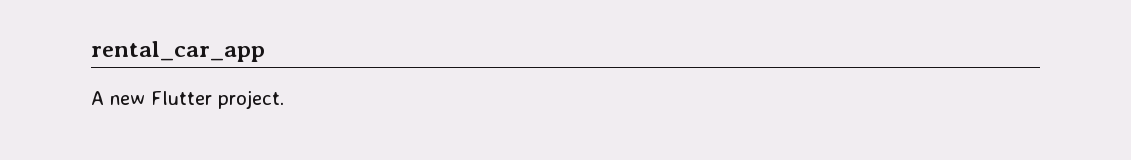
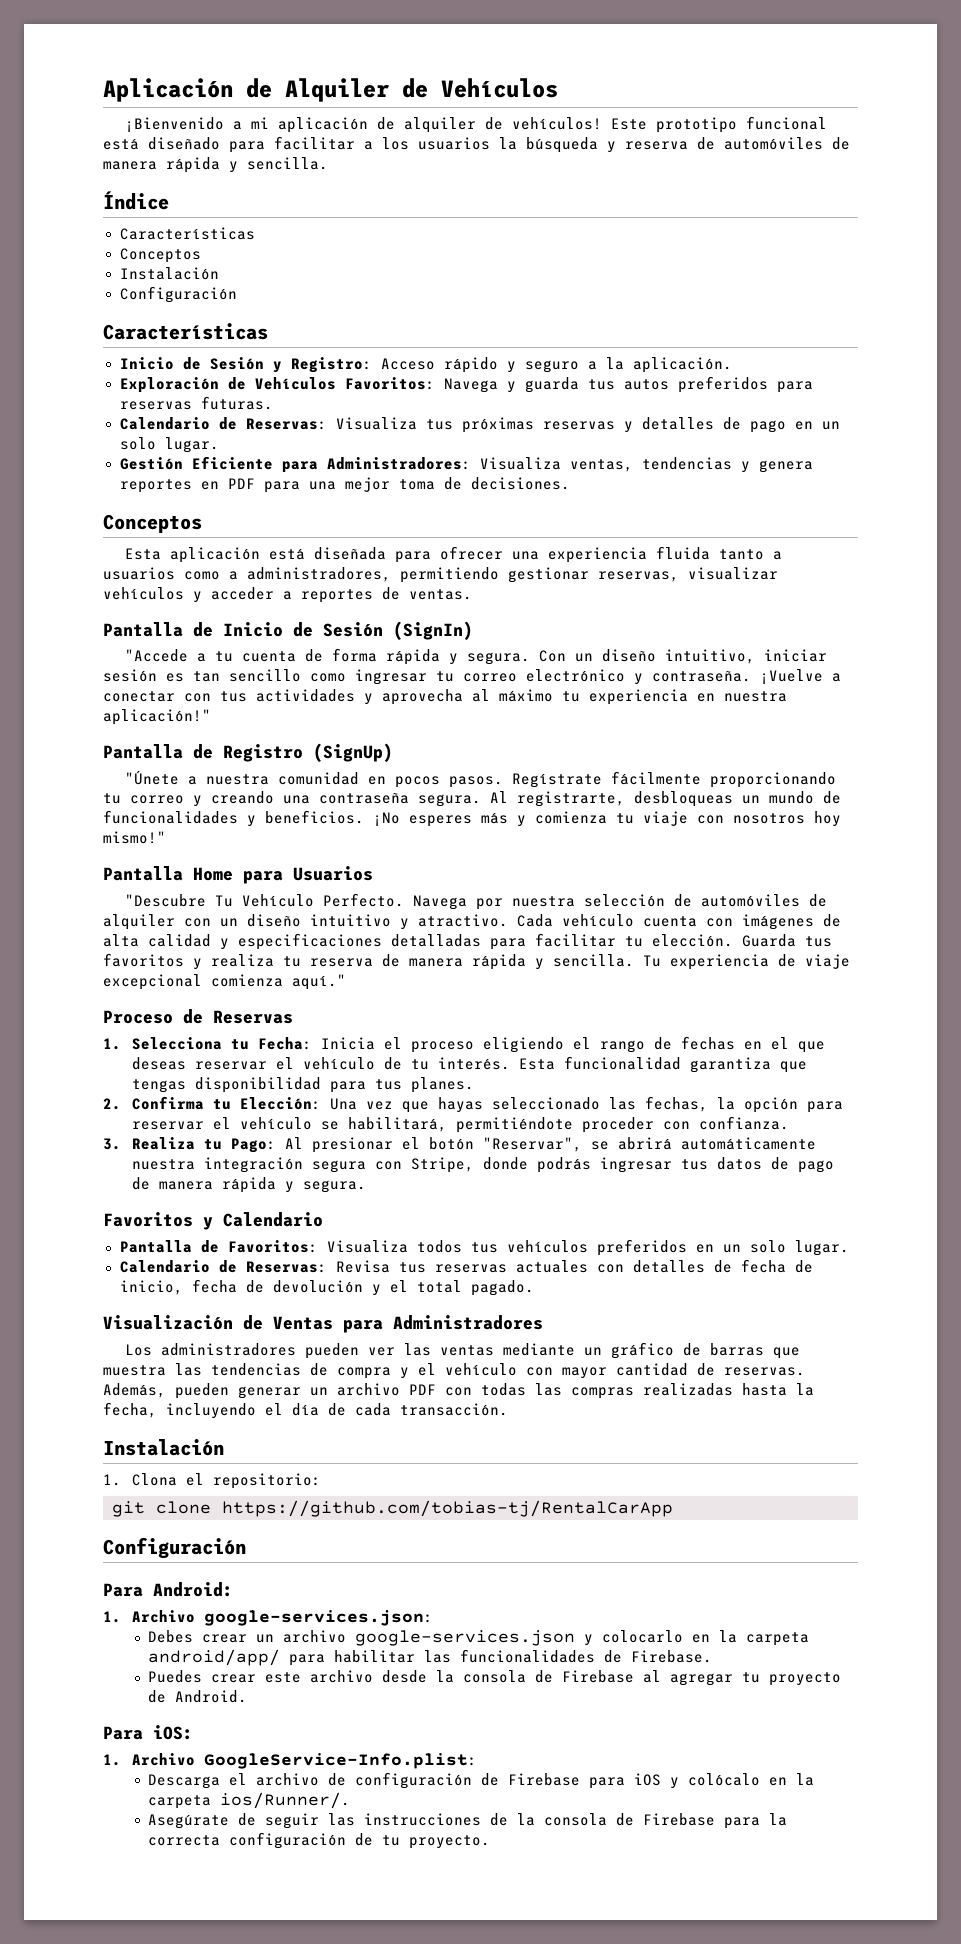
[91,41,265,62] [91,90,284,109] rental_car_app // A new Flutter project. -> [103,78,558,102] [124,116,827,133] [103,136,850,153] [103,157,328,173] [103,191,169,210] [119,227,255,240] [119,248,201,263] [119,267,219,280] [119,286,237,303] [103,323,268,340] [119,357,732,373] [119,376,813,393] [119,396,273,410] [119,417,840,433] [119,437,219,453] [119,456,813,473] [119,477,570,493] [103,514,202,533] [124,546,782,563] [103,567,778,583] [103,587,472,603] [103,621,473,640] [124,648,827,665] [103,669,841,685] [103,689,787,705] [103,709,211,725] [103,743,393,762] [124,770,836,788] [103,791,841,807] [103,810,841,827] [103,831,166,844] [103,866,373,884] [124,893,827,910] [103,914,841,930] [103,933,832,950] [103,953,850,970] [103,974,346,990] [103,1009,293,1024] [103,1036,825,1053] [131,1056,807,1073] [131,1077,474,1093] [103,1096,843,1113] [131,1116,789,1133] [103,1137,816,1153] [131,1157,834,1173] [131,1177,366,1193] [103,1212,323,1230] [119,1239,849,1256] [119,1259,813,1273] [119,1279,534,1296] [103,1315,543,1333] [124,1342,800,1359] [103,1363,805,1379] [103,1383,814,1399] [103,1402,508,1419] [103,1439,224,1456] [103,1473,321,1489] [112,1500,673,1517] [103,1537,246,1559] [103,1582,233,1597] [103,1610,433,1626] [148,1630,810,1646] [148,1649,713,1666] [148,1670,842,1686] [148,1690,248,1703] [103,1725,193,1740] [103,1753,477,1769] [148,1772,815,1789] [148,1792,351,1809] [148,1813,788,1829] [148,1832,491,1849] Aplicación de Alquiler de Vehículos // ¡Bienvenido a mi aplicación de alquiler de vehículos! Este prototipo funcional está diseñado para facilitar a los usuarios la búsqueda y reserva de automóviles de manera rápida y sencilla. // Índice // Características // Conceptos // Instalación // Configuración // Características // Inicio de Sesión y Registro: Acceso rápido y seguro a la aplicación. // Exploración de Vehículos Favoritos: Navega y guarda tus autos preferidos para reservas futuras. // Calendario de Reservas: Visualiza tus próximas reservas y detalles de pago en un solo lugar. // Gestión Eficiente para Administradores: Visualiza ventas, tendencias y genera reportes en PDF para una mejor toma de decisiones. // Conceptos // Esta aplicación está diseñada para ofrecer una experiencia fluida tanto a usuarios como a administradores, permitiendo gestionar reservas, visualizar vehículos y acceder a reportes de ventas. // Pantalla de Inicio de Sesión (SignIn) // "Accede a tu cuenta de forma rápida y segura. Con un diseño intuitivo, iniciar sesión es tan sencillo como ingresar tu correo electrónico y contraseña. ¡Vuelve a conectar con tus actividades y aprovecha al máximo tu experiencia en nuestra aplicación!" // Pantalla de Registro (SignUp) // "Únete a nuestra comunidad en pocos pasos. Regístrate fácilmente proporcionando tu correo y creando una contraseña segura. Al registrarte, desbloqueas un mundo de funcionalidades y beneficios. ¡No esperes más y comienza tu viaje con nosotros hoy mismo!" // Pantalla Home para Usuarios // "Descubre Tu Vehículo Perfecto. Navega por nuestra selección de automóviles de alquiler con un diseño intuitivo y atractivo. Cada vehículo cuenta con imágenes de alta calidad y especificaciones detalladas para facilitar tu elección. Guarda tus favoritos y realiza tu reserva de manera rápida y sencilla. Tu experiencia de viaje excepcional comienza aquí." // Proceso de Reservas // 1. Selecciona tu Fecha: Inicia el proceso eligiendo el rango de fechas en el que deseas reservar el vehículo de tu interés. Esta funcionalidad garantiza que tengas disponibilidad para tus planes. // 2. Confirma tu Elección: Una vez que hayas seleccionado las fechas, la opción para reservar el vehículo se habilitará, permitiéndote proceder con confianza. // 3. Realiza tu Pago: Al presionar el botón "Reservar", se abrirá automáticamente nuestra integración segura con Stripe, donde podrás ingresar tus datos de pago de manera rápida y segura. // Favoritos y Calendario // Pantalla de Favoritos: Visualiza todos tus vehículos preferidos en un solo lugar. // Calendario de Reservas: Revisa tus reservas actuales con detalles de fecha de inicio, fecha de devolución y el total pagado. // Visualización de Ventas para Administradores // Los administradores pueden ver las ventas mediante un gráfico de barras que muestra las tendencias de compra y el vehículo con mayor cantidad de reservas. Además, pueden generar un archivo PDF con todas las compras realizadas hasta la fecha, incluyendo el día de cada transacción. // Instalación // 1. Clona el repositorio: // git clone https://github.com/tobias-tj/RentalCarApp // Configuración // Para Android: // 1. Archivo google-services.json: // Debes crear un archivo google-services.json y colocarlo en la carpeta android/app/ para habilitar las funcionalidades de Firebase. // Puedes crear este archivo desde la consola de Firebase al agregar tu proyecto de Android. // Para iOS: // 1. Archivo GoogleService-Info.plist: // Descarga el archivo de configuración de Firebase para iOS y colócalo en la carpeta ios/Runner/. // Asegúrate de seguir las instrucciones de la consola de Firebase para la correcta configuración de tu proyecto.

